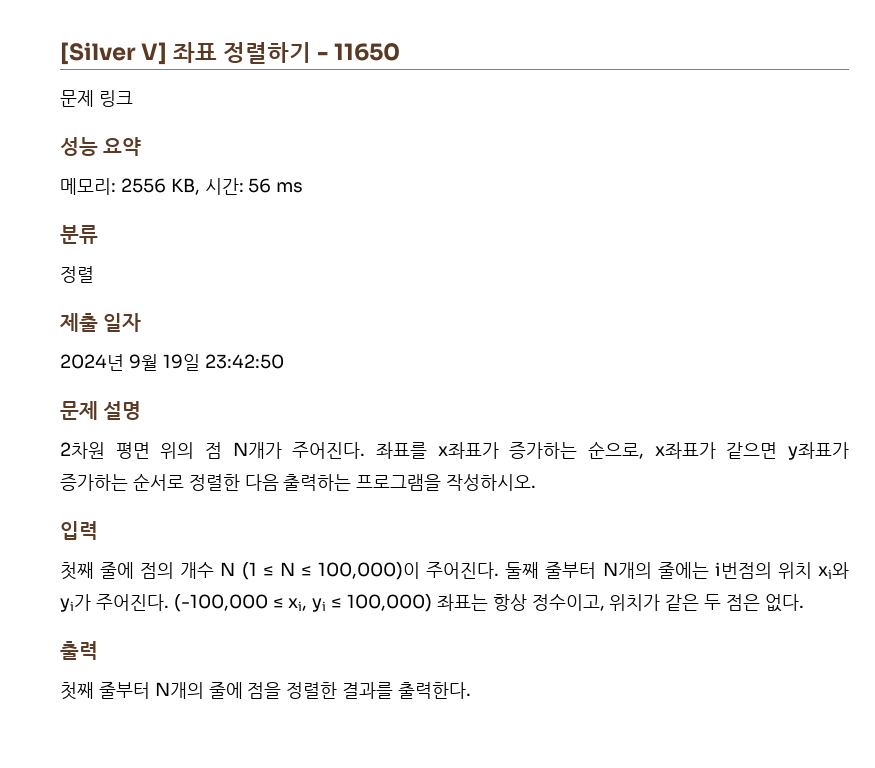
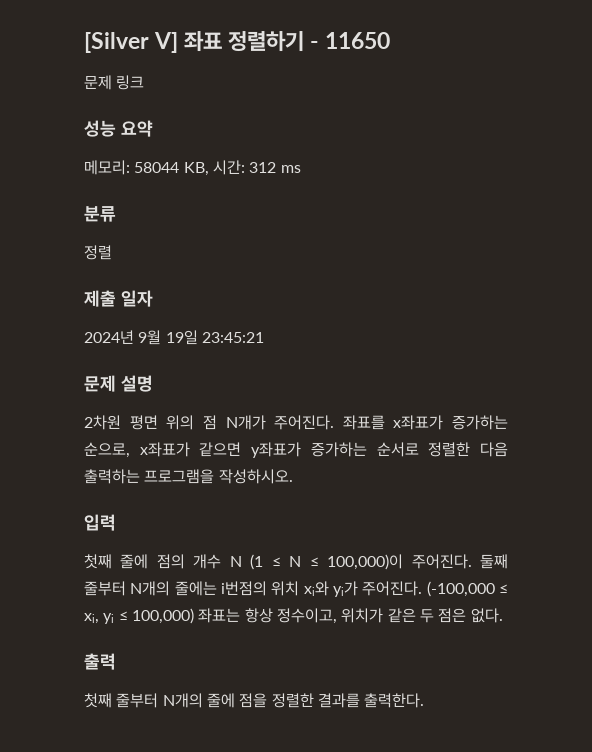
[120,178,166,193] 2556 -> [134,162,180,173] 58044
[248,178,272,193] 56 -> [249,162,277,173] 312
[204,354,284,369] 23:42:50 -> [201,332,264,343] 23:45:21

